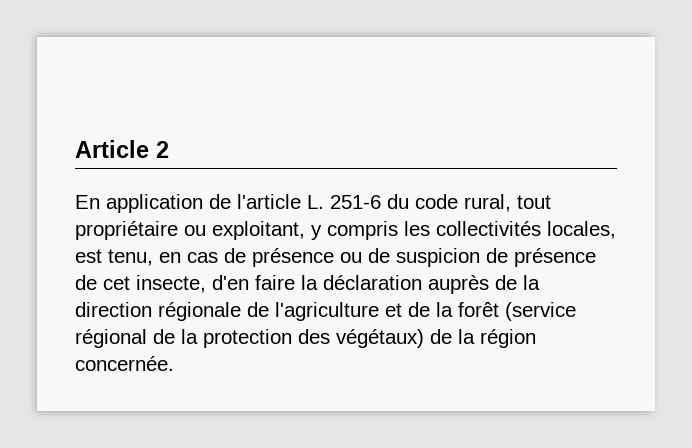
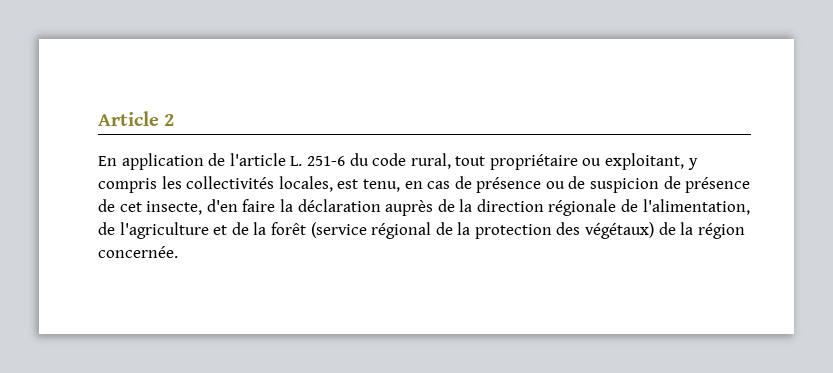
(269, 309) none -> [642,199,750,215] [98,222,115,235] l'alimentation, de

